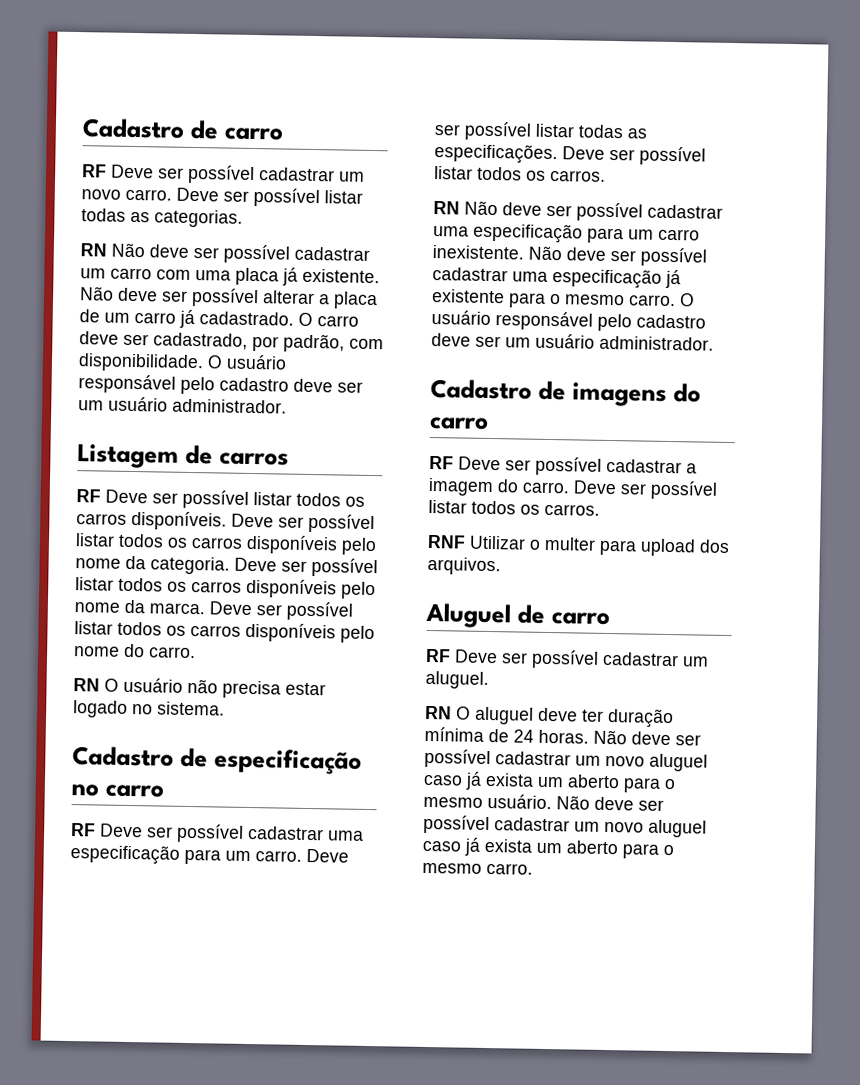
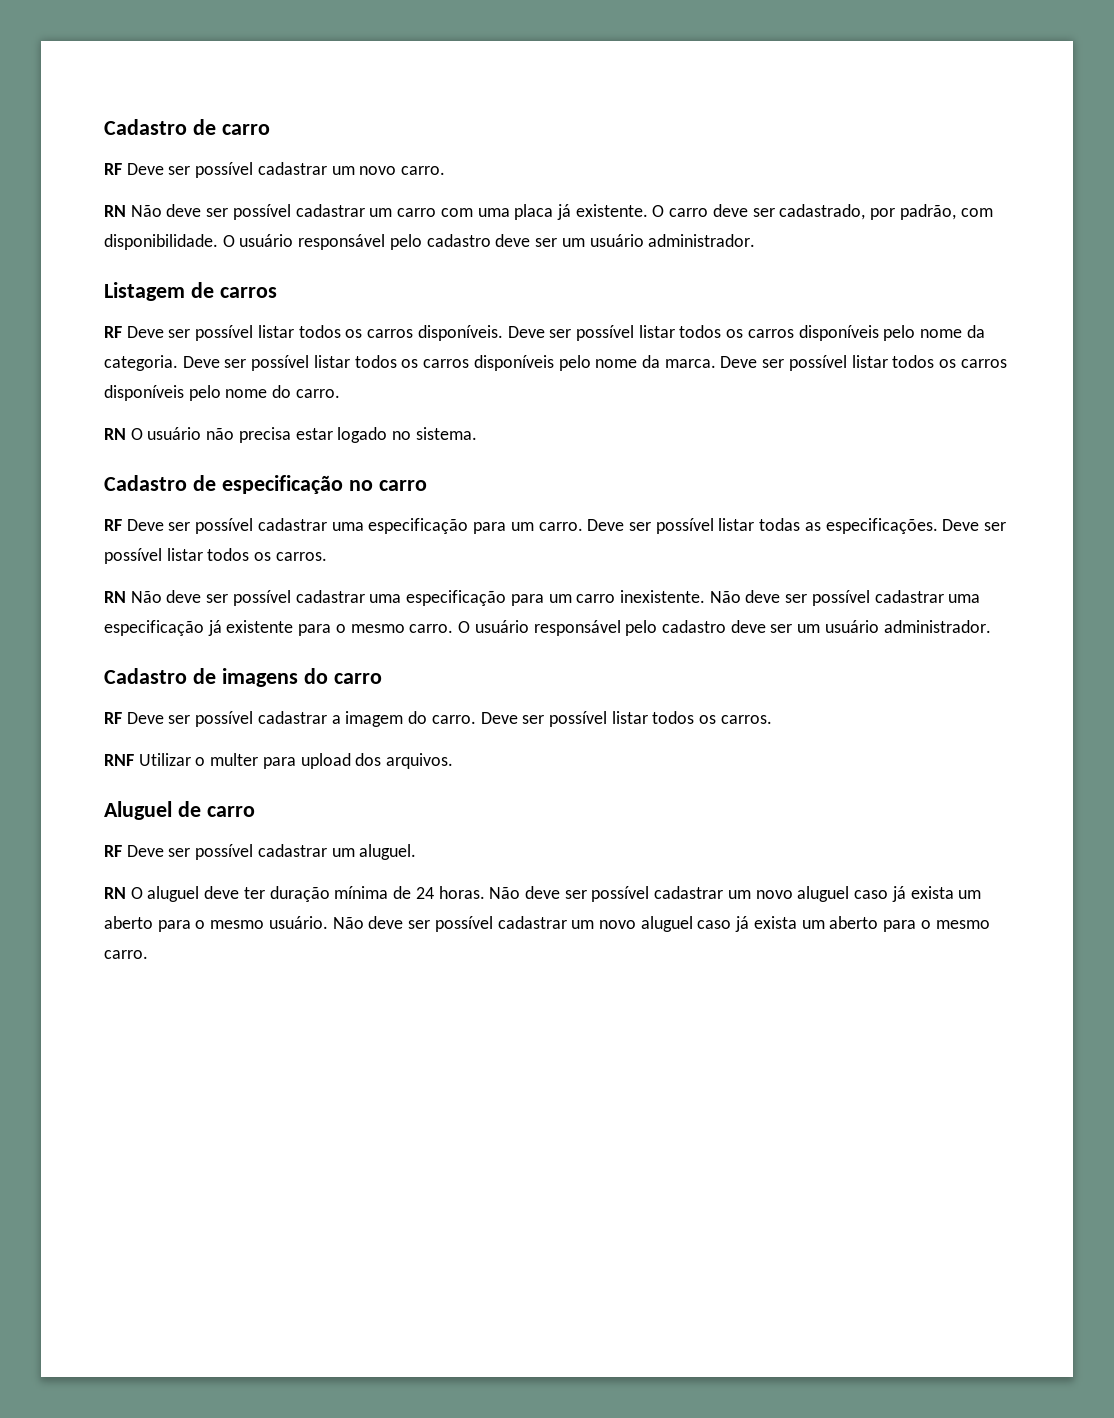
[176,187,363,208] [81,208,243,228] Deve ser possível listar todas as categorias. -> (446, 170) none
[80,286,378,310] [79,309,294,329] Não deve ser possível alterar a placa de um carro já cadastrado. -> (648, 210) none

